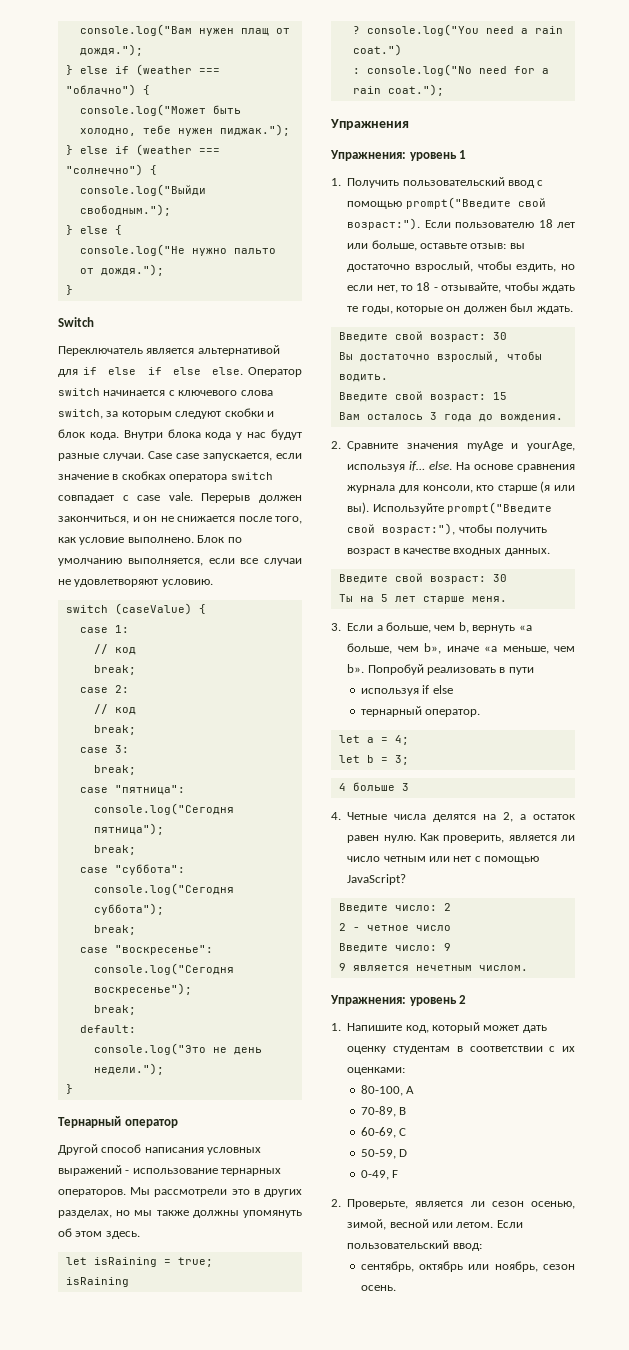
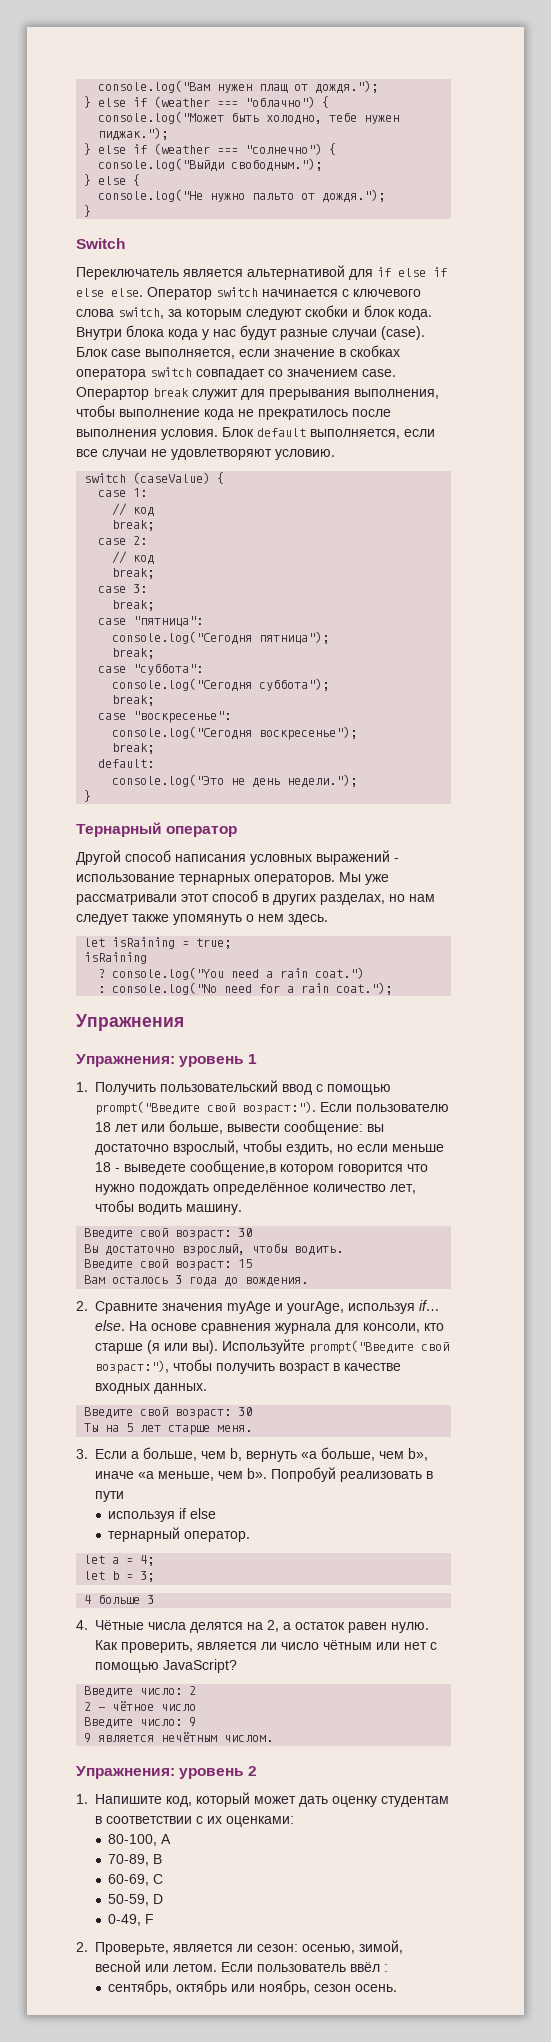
[103,451,272,461] случаи. Case case запускается, -> [332,326,425,340] [76,347,235,359] случаи (case). Блок case выполняется,
[122,492,302,503] [58,516,302,524] [58,535,242,545] [58,558,122,566] с case vale. Перерыв должен закончиться, и он не снижается после того, как условие выполнено. Блок по умолчанию -> [268,369,396,377] [76,387,439,400] [76,405,391,420] [76,427,306,440] со значением case. Операртор break служит для прерывания выполнения, чтобы выполнение кода не прекратилось после выполнения условия. Блок default
[154,1189,302,1197] [58,1210,302,1218] [58,1228,103,1237] рассмотрели это в других разделах, но мы также должны упомянуть об этом -> [365,874,389,885] [76,890,435,905] [76,914,284,925] уже рассматривали этот способ в других разделах, но нам следует также упомянуть о нем
[420,243,507,249] оставьте отзыв: -> [227,1120,363,1135] вывести сообщение:
[376,282,575,293] [347,303,573,314] нет, то 18 - отзывайте, чтобы ждать те годы, которые он должен был ждать. -> [392,1144,444,1152] [95,1160,428,1175] [95,1182,416,1195] [95,1200,242,1215] меньше 18 - выведете сообщение,в котором говорится что нужно подождать определённое количество лет, чтобы водить машину.
[347,812,388,820] Четные -> [95,1620,144,1630] Чётные
[383,856,426,862] четным -> [323,1640,372,1650] чётным
[366,925,409,931] четное -> [112,1701,155,1711] чётное
[415,965,472,971] нечетным -> [161,1732,218,1742] нечётным
[491,1201,524,1207] сезон -> [257,1944,298,1952] сезон:
[347,1240,482,1251] пользовательский ввод: -> [257,1962,388,1972] пользователь ввёл :

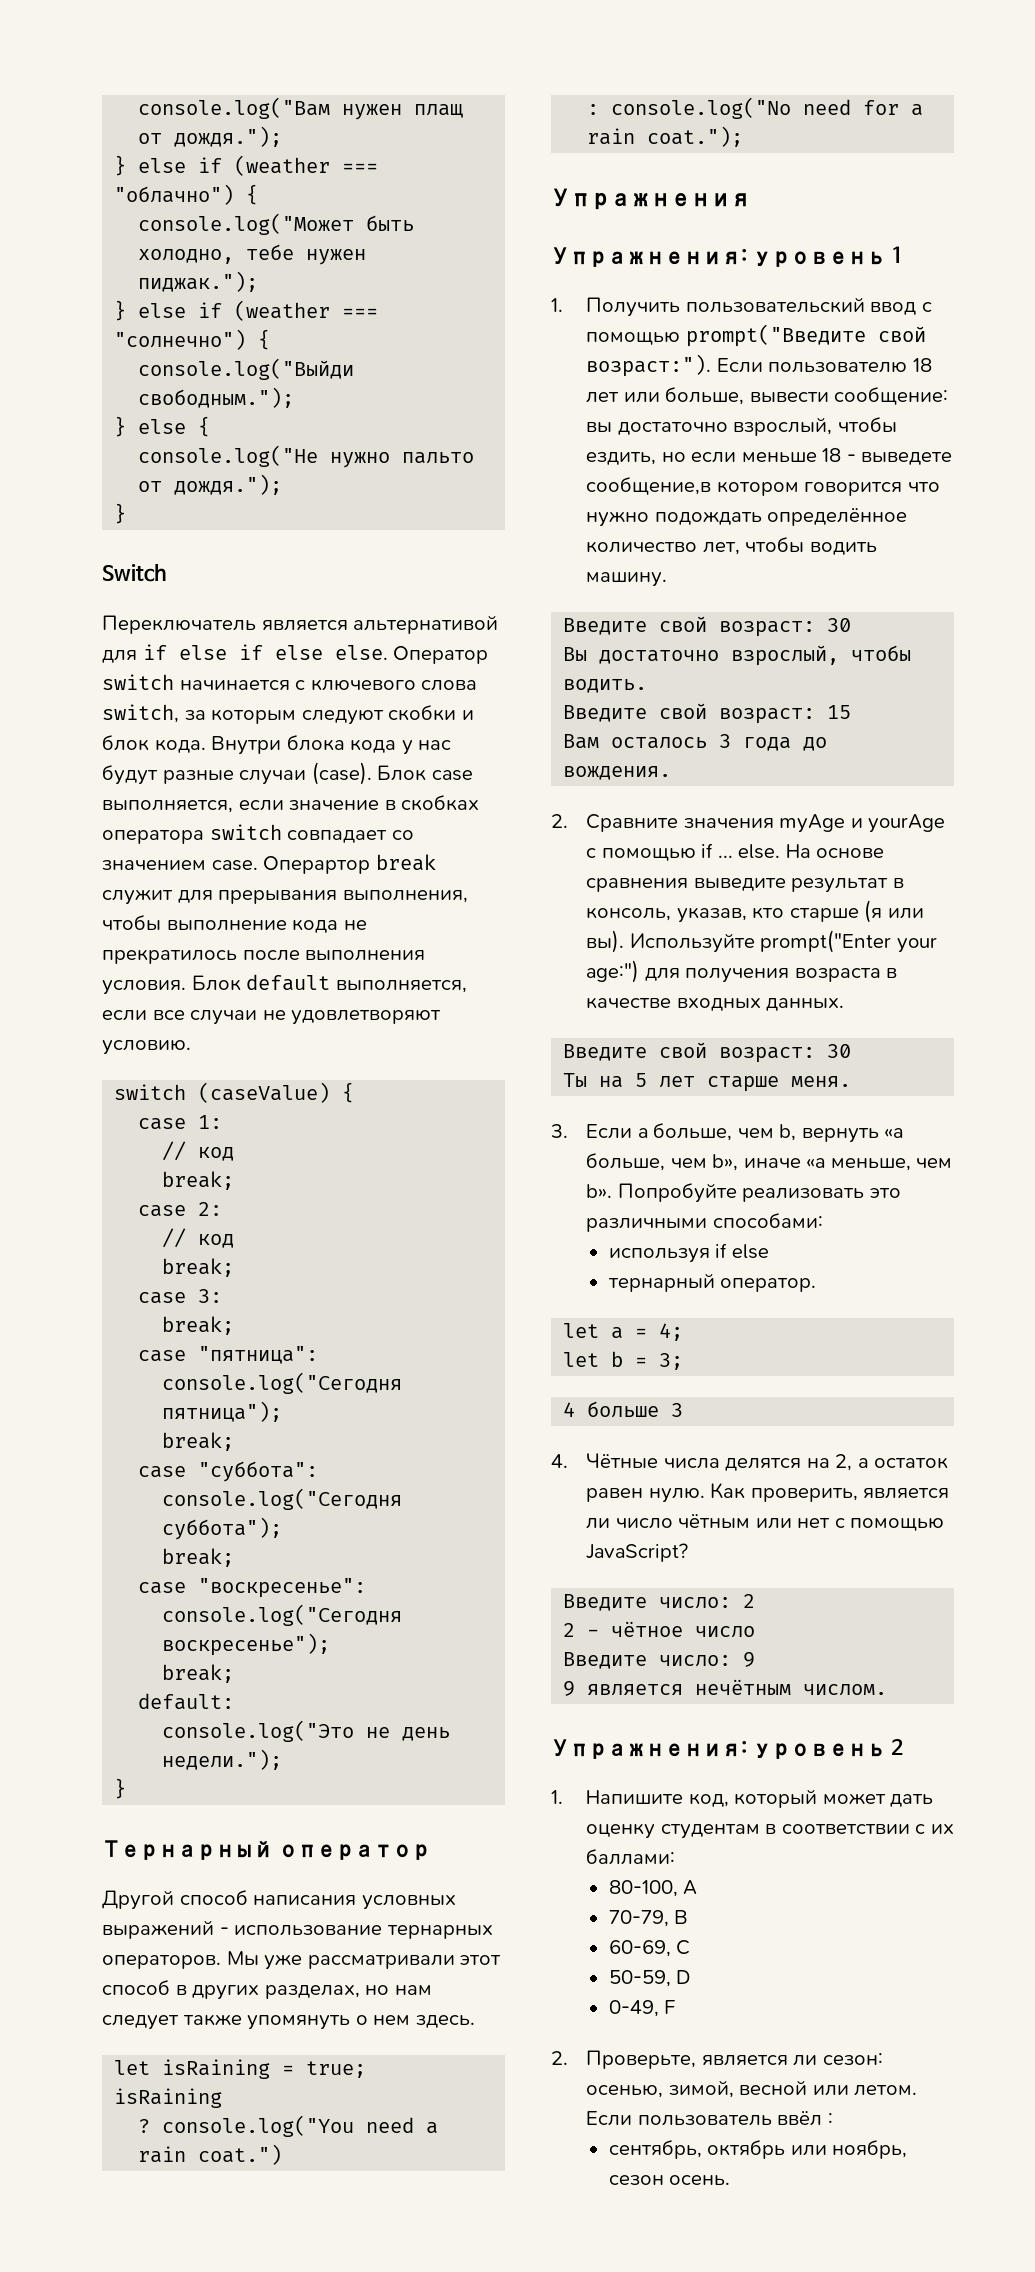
[287,1300,440,1314] [95,1320,420,1334] yourAge, используя if… else. На основе сравнения журнала для консоли, -> [868,814,946,833] [586,843,885,861] [586,878,904,893] [586,907,747,923] yourAge с помощью if ... else. На основе сравнения выведите результат в консоль, указав,
[309,1340,449,1354] [95,1359,330,1374] prompt("Введите свой возраст:"), чтобы получить возраст -> [760,930,937,953] [586,960,881,983] prompt("Enter your age:") для получения возраста
[271,1467,433,1482] [95,1491,124,1502] Попробуй реализовать в пути -> [617,1183,901,1203] [586,1213,823,1232] Попробуйте реализовать это различными способами:
[226,1816,294,1827] оценками: -> [586,1849,676,1865] баллами:
[108,1854,150,1866] 70-89, -> [608,1910,669,1927] 70-79,

